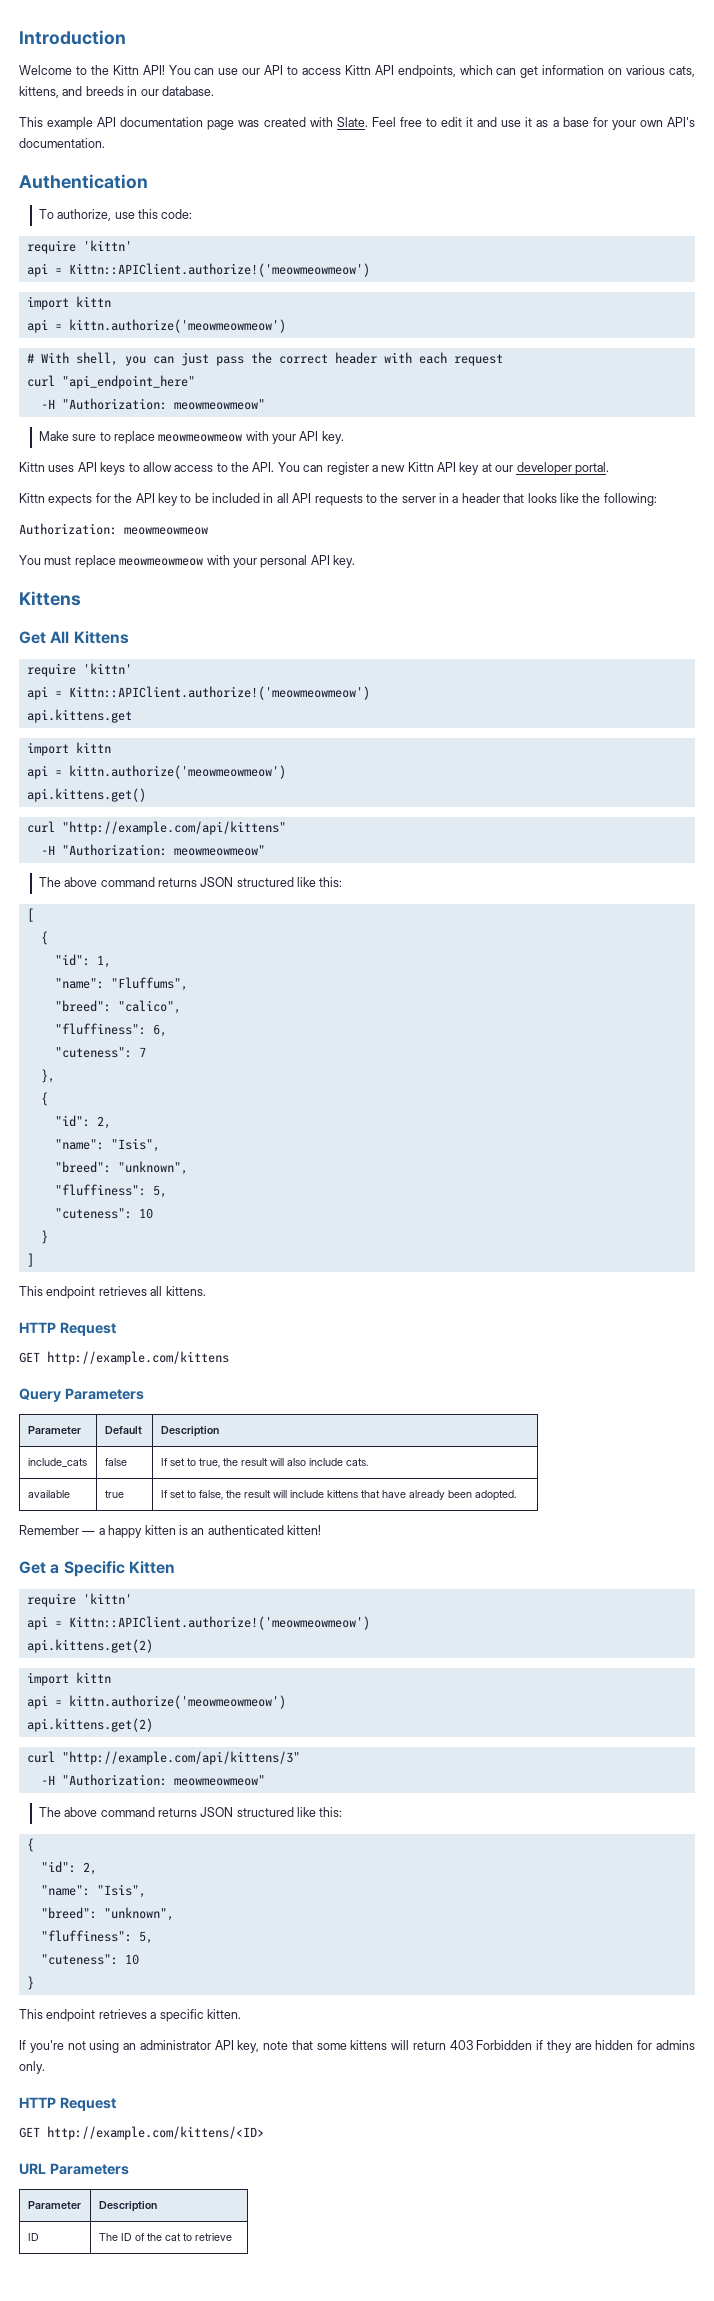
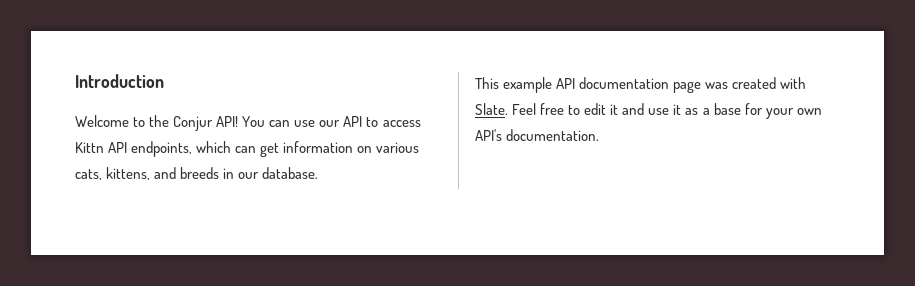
[112,65,139,75] Kittn -> [173,116,214,131] Conjur
[19,174,148,189] [38,209,193,221] [26,240,132,254] [26,263,370,277] [26,296,111,310] [26,319,286,333] [26,352,503,366] [26,375,195,389] [40,398,265,410] [38,431,344,444] [19,462,609,475] [19,493,657,506] [19,523,208,535] [19,555,355,568] [19,591,81,606] [19,631,129,644] [26,663,132,677] [26,686,370,700] [26,709,132,723] [26,742,111,756] [26,765,286,779] [26,788,146,802] [26,821,286,835] [40,844,265,856] [38,877,343,887] [26,908,34,922] [40,931,48,945] [54,954,111,968] [54,977,188,991] [54,1000,181,1014] [54,1023,167,1037] [54,1047,146,1058] [40,1069,55,1083] [40,1092,48,1106] [54,1115,111,1129] [54,1138,160,1152] [54,1161,188,1175] [54,1184,167,1198] [54,1208,153,1219] [40,1230,48,1244] [26,1253,34,1267] [19,1286,206,1299] [19,1322,116,1336] [19,1351,229,1365] [19,1388,144,1402] [27,1426,81,1434] [104,1426,142,1434] [160,1426,219,1437] [27,1458,87,1467] [104,1458,127,1466] [160,1458,368,1468] [27,1490,70,1498] [104,1490,124,1498] [160,1490,516,1501] [19,1525,321,1538] [19,1561,175,1577] [26,1593,132,1607] [26,1616,370,1630] [26,1639,153,1653] [26,1672,111,1686] [26,1695,286,1709] [26,1718,153,1732] [26,1751,300,1765] [40,1774,265,1786] [38,1807,343,1817] [26,1838,34,1852] [40,1861,97,1875] [40,1884,146,1898] [40,1907,174,1921] [40,1930,153,1944] [40,1954,139,1965] [26,1976,34,1990] [19,2009,241,2022] [19,2040,696,2053] [19,2061,45,2074] [19,2097,116,2111] [19,2126,264,2140] [19,2163,129,2175] [27,2201,81,2209] [98,2201,157,2212] [27,2233,39,2241] [98,2233,232,2241] // Authentication // To authorize, use this code: // require 'kittn' // api = Kittn::APIClient.authorize!('meowmeowmeow') // import kittn // api = kittn.authorize('meowmeowmeow') // # With shell, you can just pass the correct header with each request // curl "api_endpoint_here" // -H "Authorization: meowmeowmeow" // Make sure to replace meowmeowmeow with your API key. // Kittn uses API keys to allow access to the API. You can register a new Kittn API key at our developer portal. // Kittn expects for the API key to be included in all API requests to the server in a header that looks like the following: // Authorization: meowmeowmeow // You must replace meowmeowmeow with your personal API key. // Kittens // Get All Kittens // require 'kittn' // api = Kittn::APIClient.authorize!('meowmeowmeow') // api.kittens.get // import kittn // api = kittn.authorize('meowmeowmeow') // api.kittens.get() // curl "http://example.com/api/kittens" // -H "Authorization: meowmeowmeow" // The above command returns JSON structured like this: // [ // { // "id": 1, // "name": "Fluffums", // "breed": "calico", // "fluffiness": 6, // "cuteness": 7 // }, // { // "id": 2, // "name": "Isis", // "breed": "unknown", // "fluffiness": 5, // "cuteness": 10 // } // ] // This endpoint retrieves all kittens. // HTTP Request // GET http://example.com/kittens // Query Parameters // Parameter | Default | Description // include_cats | false | If set to true, the result will also include cats. // available | true | If set to false, the result will include kittens that have already been adopted. // Remember — a happy kitten is an authenticated kitten! // Get a Specific Kitten // require 'kittn' // api = Kittn::APIClient.authorize!('meowmeowmeow') // api.kittens.get(2) // import kittn // api = kittn.authorize('meowmeowmeow') // api.kittens.get(2) // curl "http://example.com/api/kittens/3" // -H "Authorization: meowmeowmeow" // The above command returns JSON structured like this: // { // "id": 2, // "name": "Isis", // "breed": "unknown", // "fluffiness": 5, // "cuteness": 10 // } // This endpoint retrieves a specific kitten. // If you're not using an administrator API key, note that some kittens will return 403 Forbidden if they are hidden for admins only. // HTTP Request // GET http://example.com/kittens/<ID> // URL Parameters // Parameter | Description // ID | The ID of the cat to retrieve -> (600, 135) none

